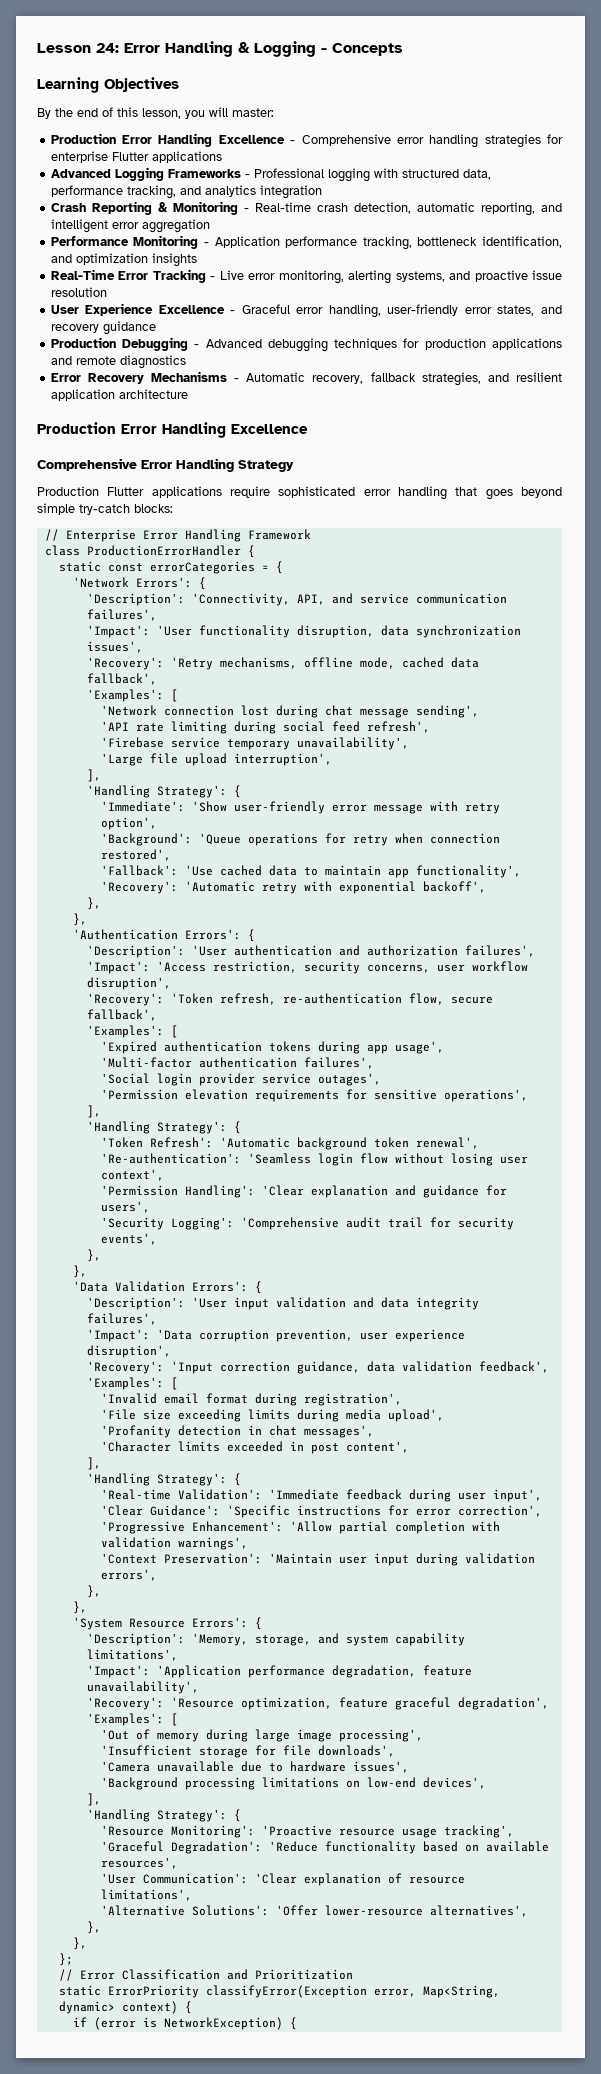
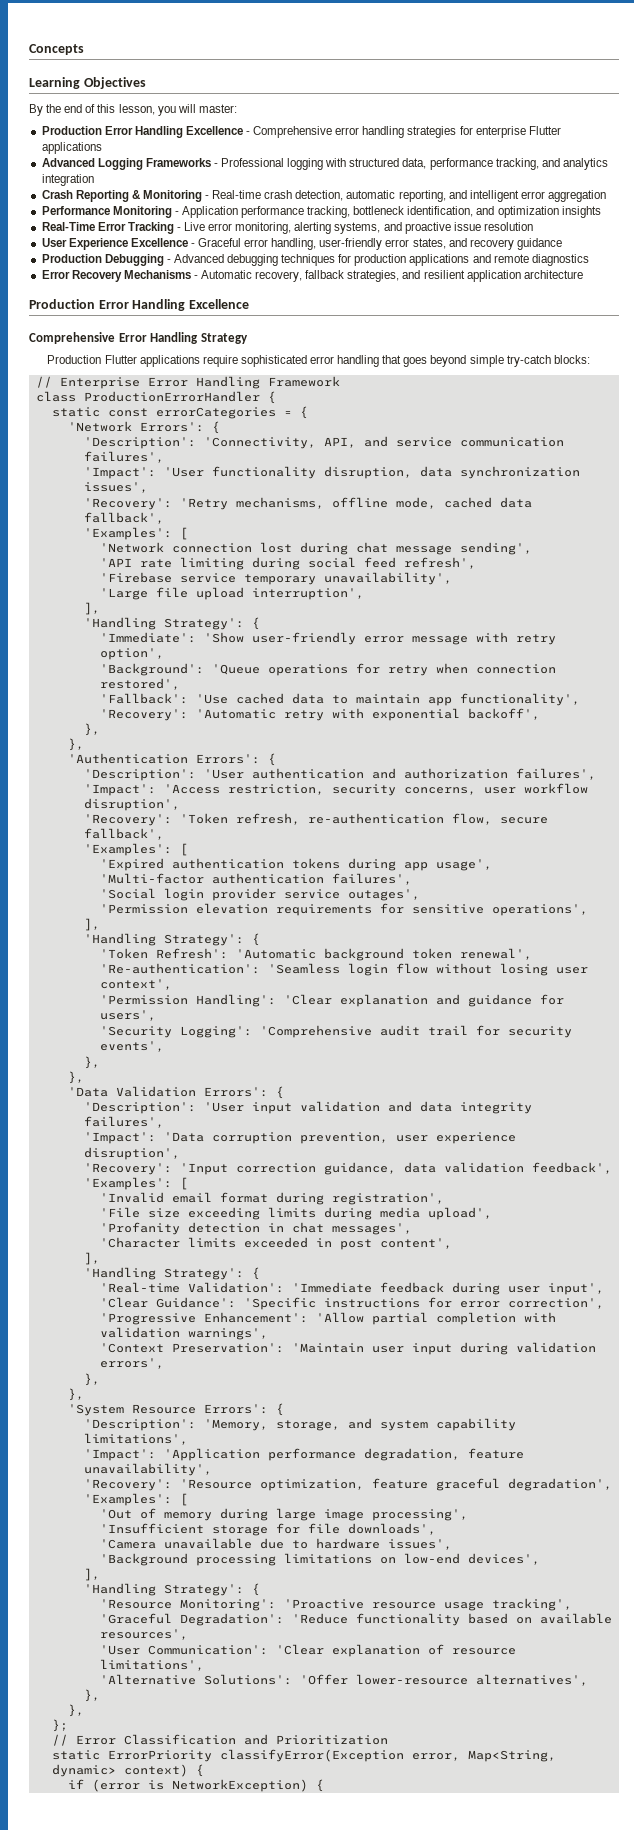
[37,41,327,57] Lesson 24: Error Handling & Logging - -> (29, 49) none

